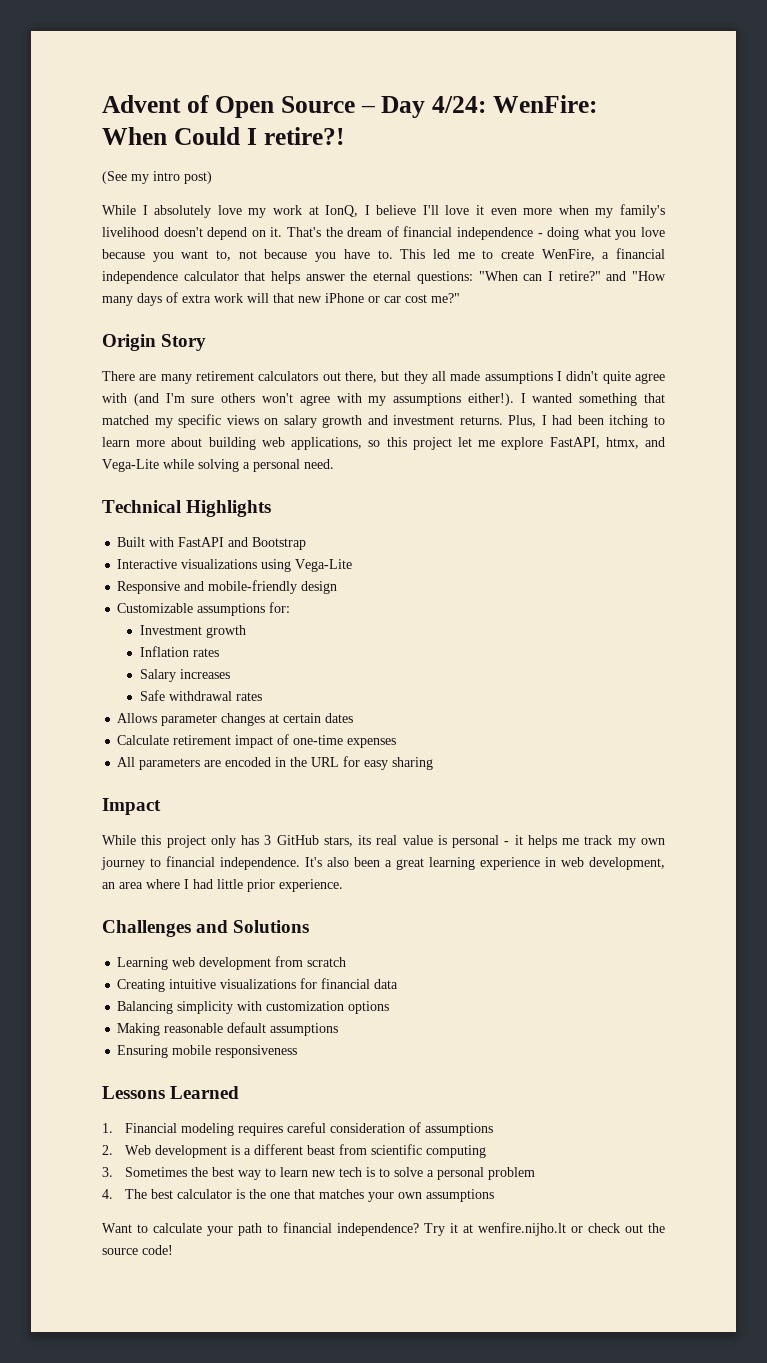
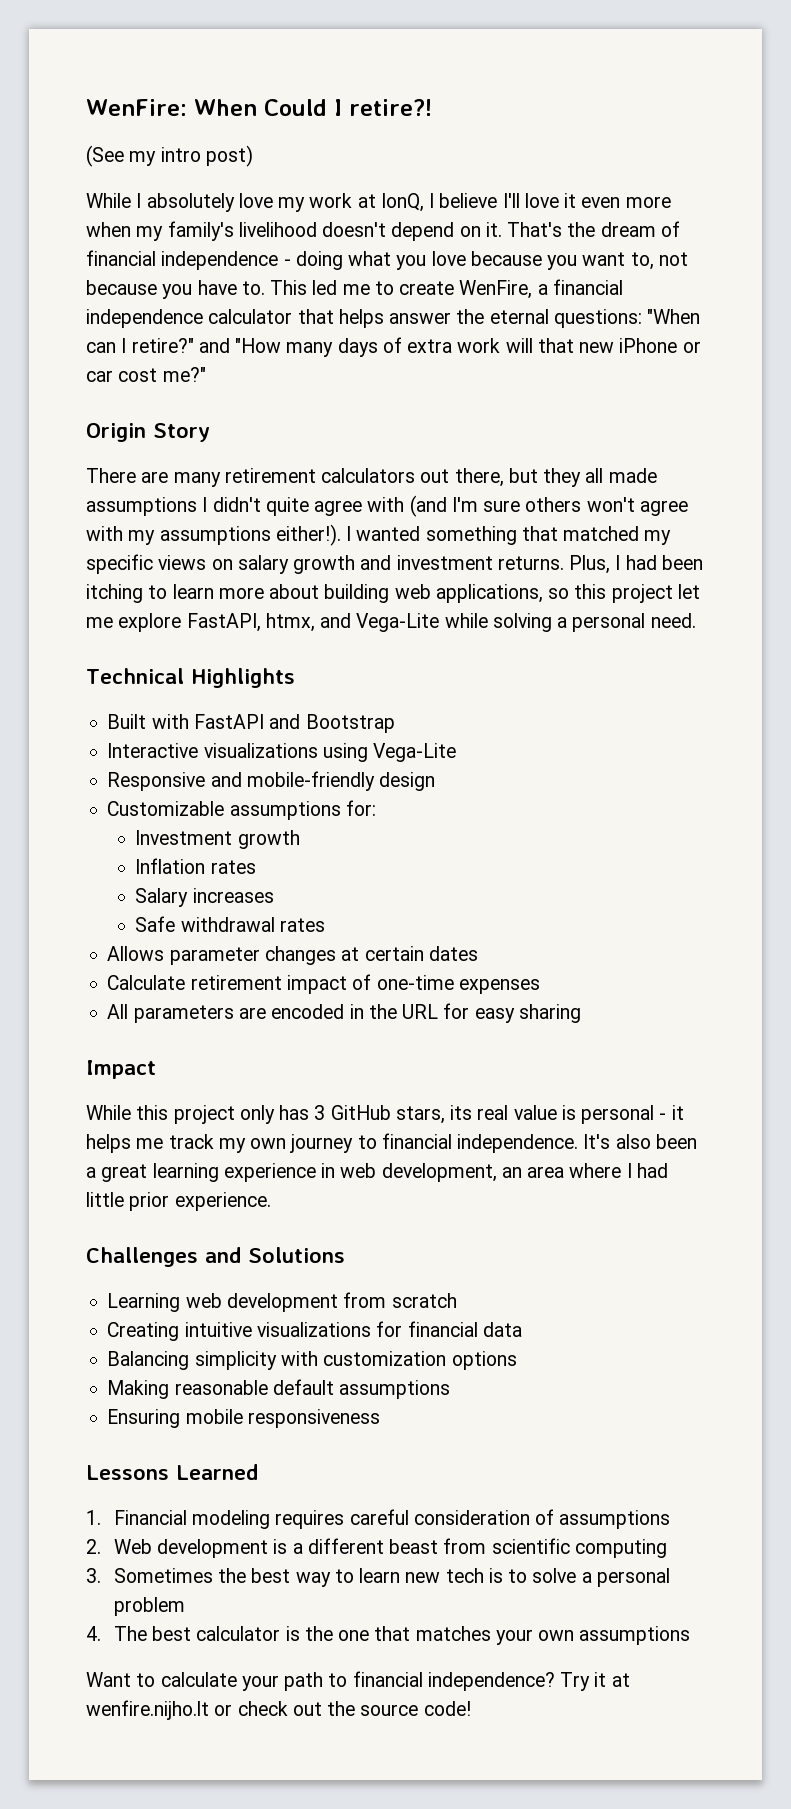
[102,95,487,118] Advent of Open Source – Day 4/24: -> (86, 107) none

